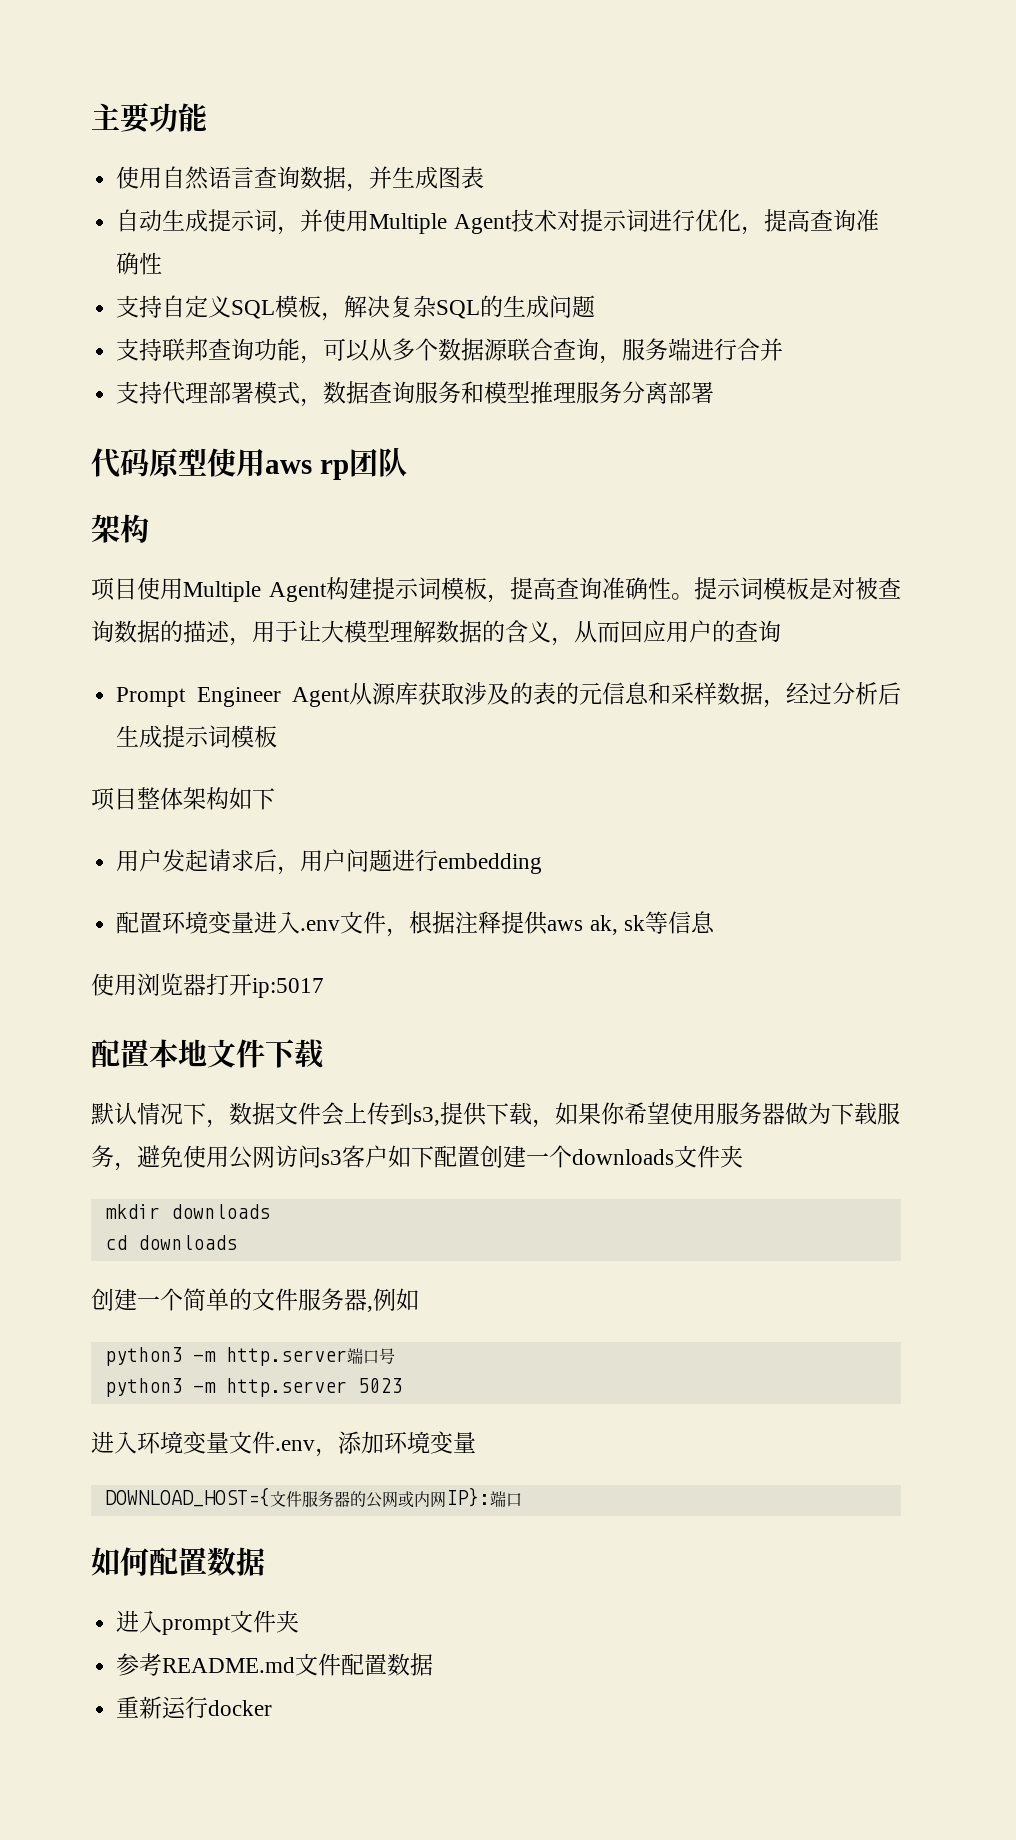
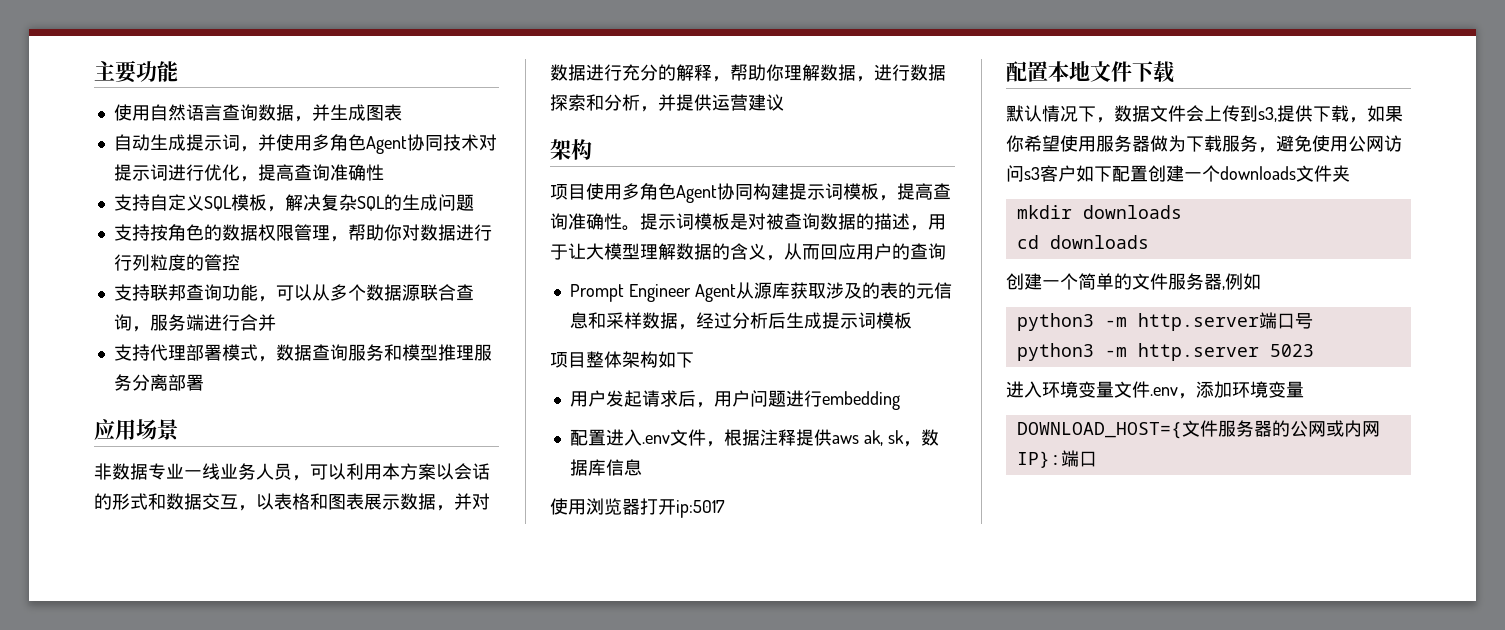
[369,213,512,234] Multiple Agent -> [311,134,443,154] 多角色Agent协同
(596, 306) none -> [113,224,492,242] [113,254,240,271] // 支持按角色的数据权限管理，帮助你对数据进行行列粒度的管控
[91,447,407,480] 代码原型使用aws rp团队 -> [94,419,179,441] [94,463,490,481] [94,493,490,511] [550,64,946,82] [550,94,784,112] 应用场景 // 非数据专业一线业务人员，可以利用本方案以会话的形式和数据交互，以表格和图表展示数据，并对数据进行充分的解释，帮助你理解数据，进行数据探索和分析，并提供运营建议
[183,581,327,602] Multiple Agent -> [622,183,753,203] 多角色Agent协同
[162,911,255,934] 环境变量 -> (606, 437) none
[644,911,668,934] 等 -> [902,429,939,447] [569,459,606,476] ，数据库
[91,1547,265,1576] [116,1610,300,1635] [116,1653,434,1676] [116,1696,273,1719] // 如何配置数据 // 进入prompt文件夹 // 参考README.md文件配置数据 // 重新运行docker -> (1097, 459) none

